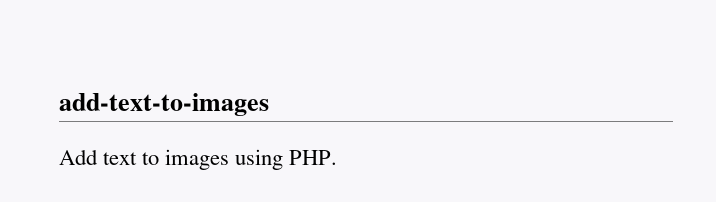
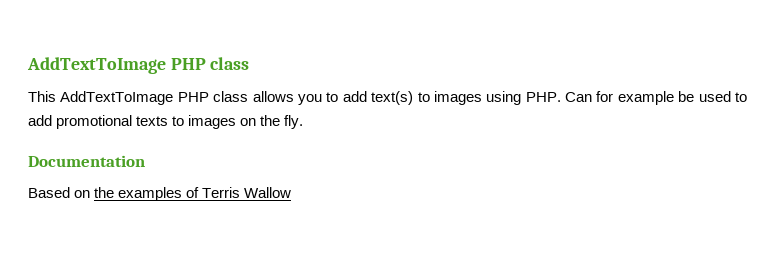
[59,93,269,116] [59,149,338,170] add-text-to-images // Add text to images using PHP. -> [27,57,250,74] [28,91,748,105] [28,115,304,129] [28,155,145,167] [28,187,292,201] AddTextToImage PHP class // This AddTextToImage PHP class allows you to add text(s) to images using PHP. Can for example be used to add promotional texts to images on the fly. // Documentation // Based on the examples of Terris Wallow

